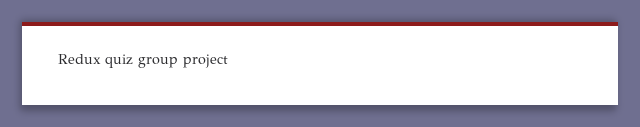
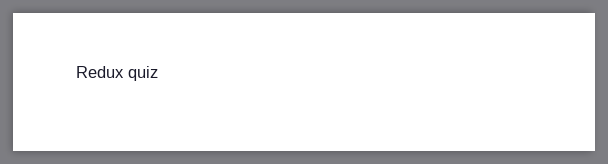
[138,54,228,68] group project -> (158, 73) none

